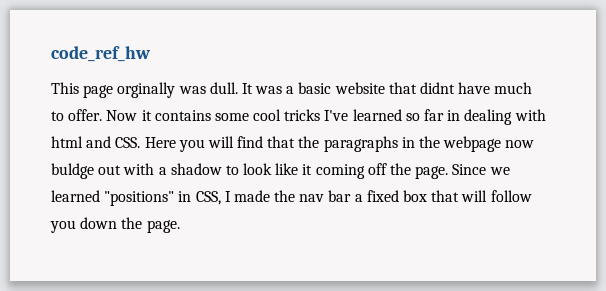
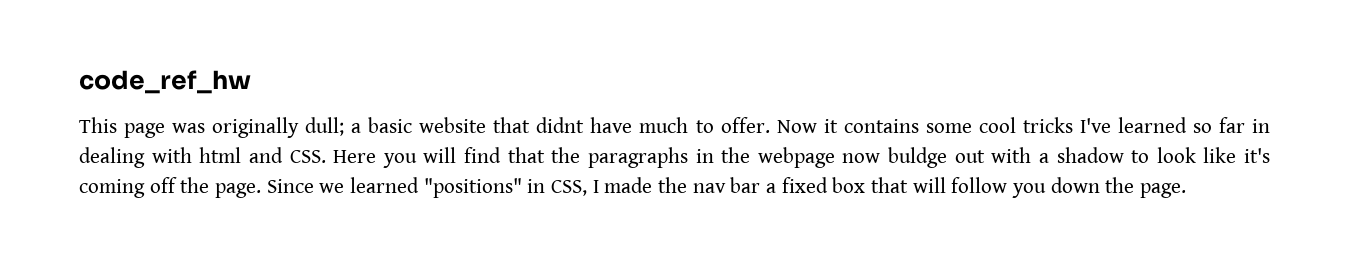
[117,82,283,98] orginally was dull. It was -> [172,117,345,138] was originally dull;
[302,164,313,175] it -> [1244,148,1270,163] it's

